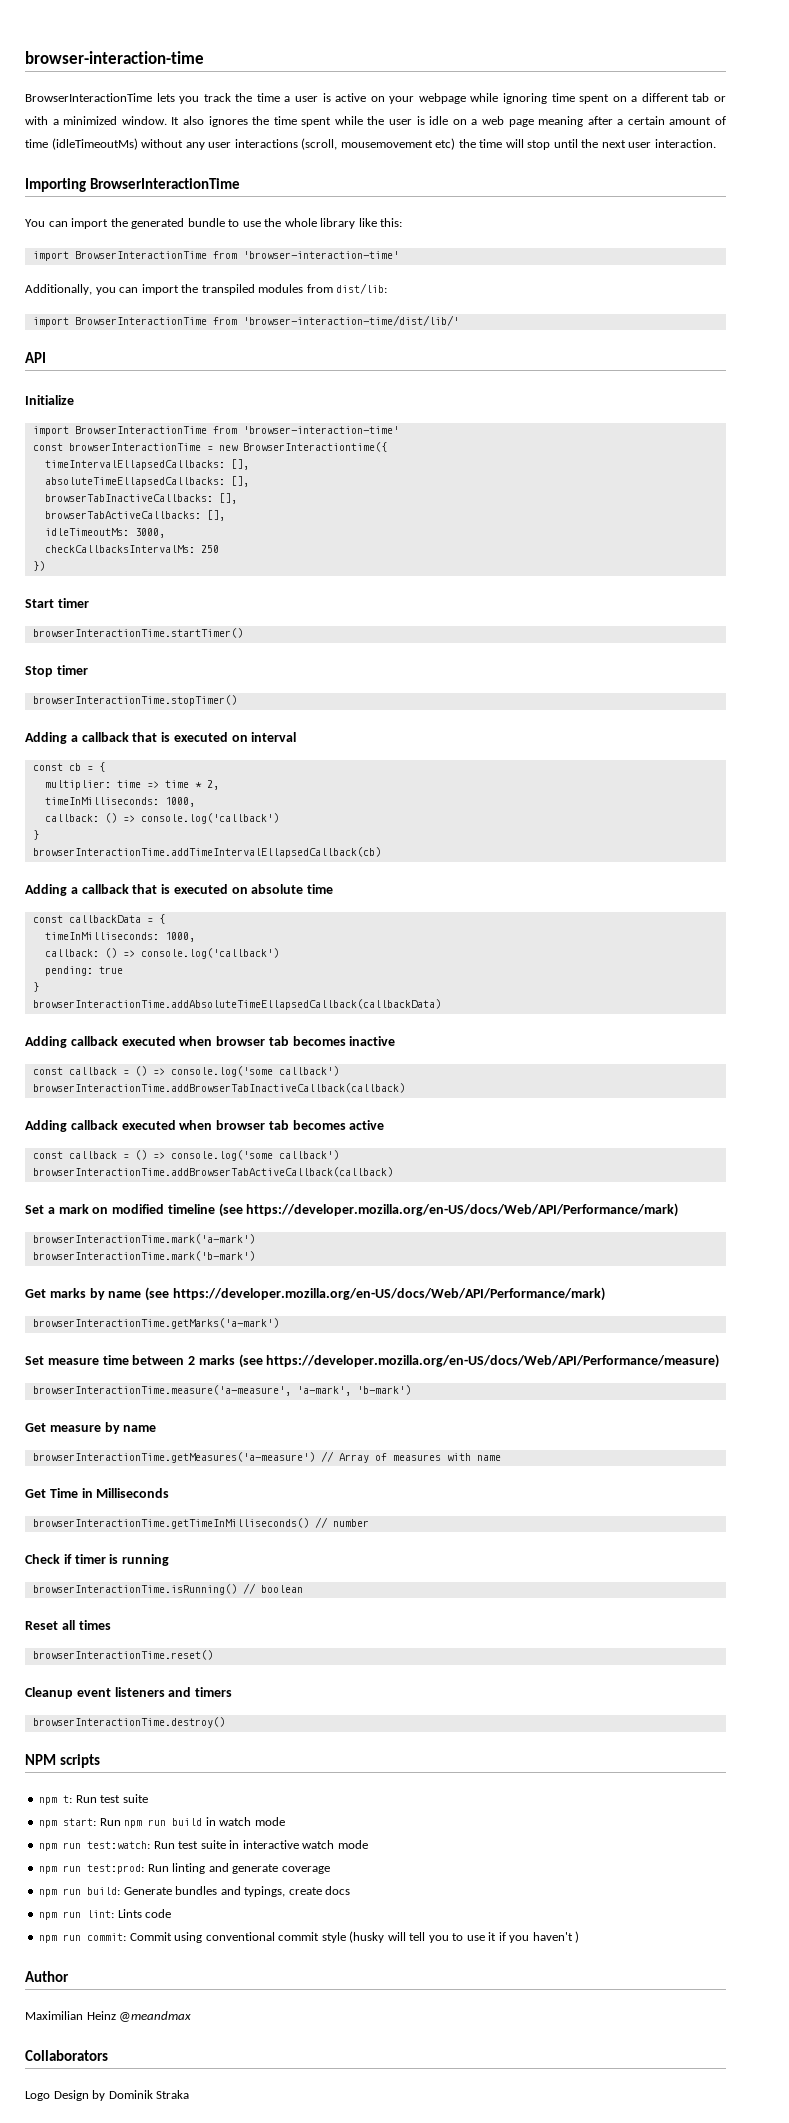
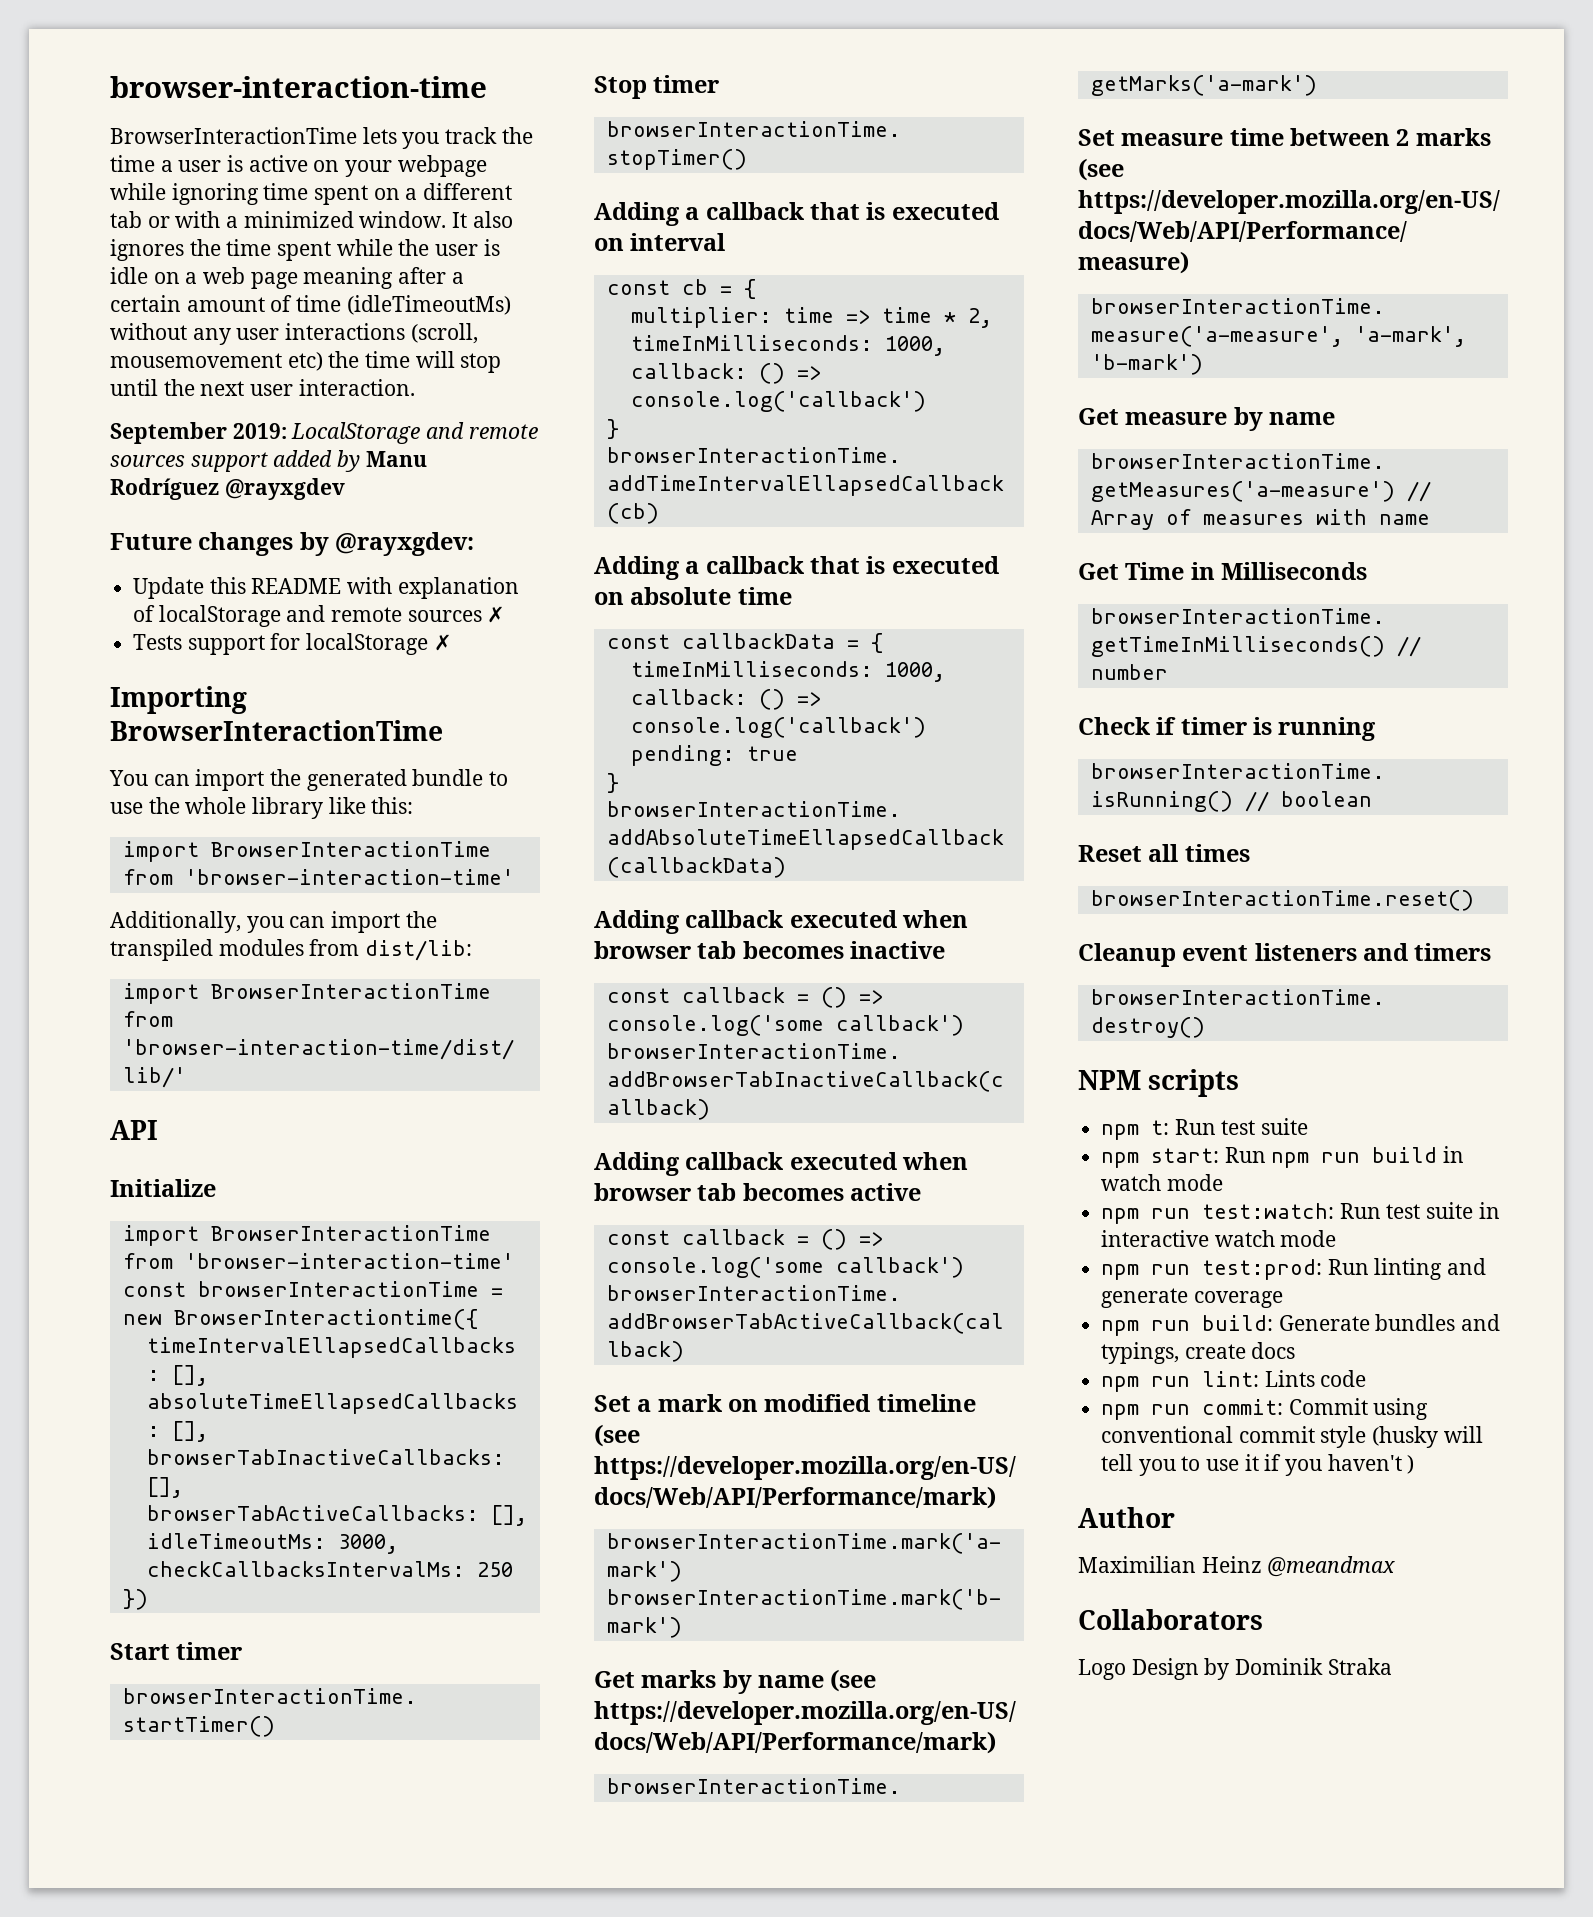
(716, 143) none -> [110,422,538,444] [110,450,427,472] [110,478,345,500] [110,532,475,556] [133,577,519,599] [133,605,506,627] [133,633,452,655] // September 2019: LocalStorage and remote sources support added by Manu Rodríguez @rayxgdev // Future changes by @rayxgdev: // Update this README with explanation of localStorage and remote sources ✗ // Tests support for localStorage ✗

